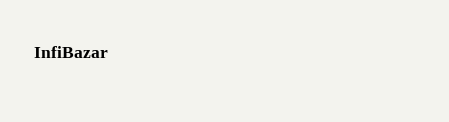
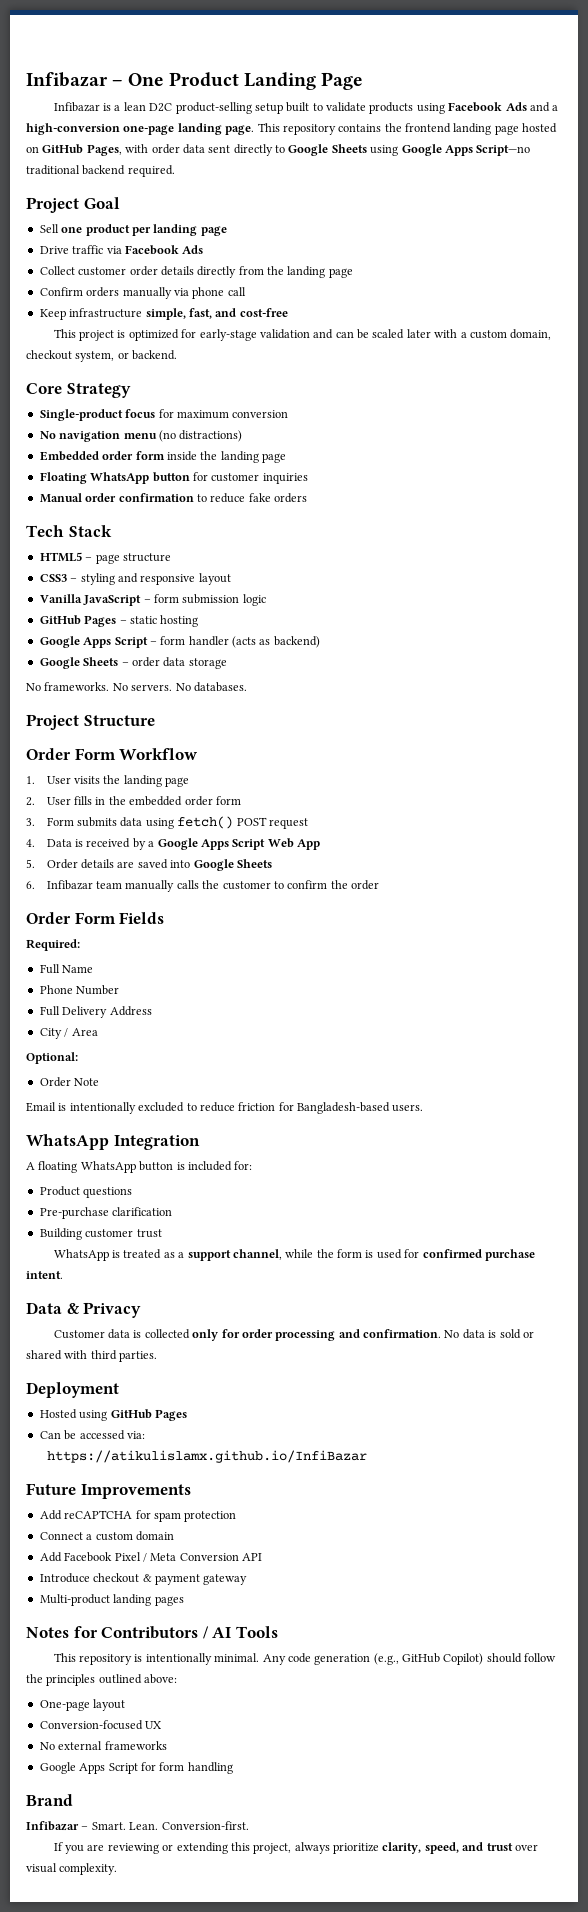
[34,46,108,58] InfiBazar -> [26,72,364,90] [53,102,559,114] [26,123,558,135] [26,144,531,156] [26,165,175,177] [26,197,120,213] [39,224,227,236] [39,245,204,255] [39,266,353,278] [39,287,246,299] [39,308,288,320] [53,329,552,341] [26,350,178,362] [26,383,131,398] [39,409,289,421] [39,430,243,442] [39,451,286,463] [39,472,308,484] [39,493,307,503] [26,525,112,537] [39,552,171,564] [39,573,231,585] [39,594,266,606] [39,615,199,627] [39,636,320,648] [39,657,227,669] [26,682,247,692] [26,714,155,730] [26,748,199,760] [26,775,190,787] [26,796,241,806] [26,816,308,829] [26,838,321,850] [26,859,272,871] [26,880,380,892] [26,912,165,924] [26,939,80,951] [39,964,94,974] [39,985,120,995] [39,1006,152,1018] [39,1028,98,1039] [26,1052,78,1064] [39,1077,100,1087] [26,1102,424,1114] [26,1134,200,1150] [26,1161,253,1173] [39,1186,133,1198] [39,1207,173,1219] [39,1228,162,1240] [53,1249,535,1261] [26,1271,63,1279] [26,1302,142,1318] [53,1329,534,1341] [26,1350,158,1362] [26,1382,119,1398] [39,1409,187,1421] [39,1430,145,1440] [46,1450,367,1463] [26,1483,191,1499] [39,1510,237,1522] [39,1531,174,1541] [39,1552,262,1562] [39,1573,248,1585] [39,1594,184,1606] [26,1626,278,1639] [53,1653,557,1665] [26,1674,178,1686] [39,1699,126,1711] [39,1720,163,1730] [39,1741,167,1750] [39,1762,233,1774] [26,1794,73,1806] [26,1821,249,1831] [53,1842,538,1854] [26,1863,118,1875] Infibazar – One Product Landing Page // Infibazar is a lean D2C product-selling setup built to validate products using Facebook Ads and a high-conversion one-page landing page. This repository contains the frontend landing page hosted on GitHub Pages, with order data sent directly to Google Sheets using Google Apps Script—no traditional backend required. // Project Goal // Sell one product per landing page // Drive traffic via Facebook Ads // Collect customer order details directly from the landing page // Confirm orders manually via phone call // Keep infrastructure simple, fast, and cost-free // This project is optimized for early-stage validation and can be scaled later with a custom domain, checkout system, or backend. // Core Strategy // Single-product focus for maximum conversion // No navigation menu (no distractions) // Embedded order form inside the landing page // Floating WhatsApp button for customer inquiries // Manual order confirmation to reduce fake orders // Tech Stack // HTML5 – page structure // CSS3 – styling and responsive layout // Vanilla JavaScript – form submission logic // GitHub Pages – static hosting // Google Apps Script – form handler (acts as backend) // Google Sheets – order data storage // No frameworks. No servers. No databases. // Project Structure // Order Form Workflow // 1. User visits the landing page // 2. User fills in the embedded order form // 3. Form submits data using fetch() POST request // 4. Data is received by a Google Apps Script Web App // 5. Order details are saved into Google Sheets // 6. Infibazar team manually calls the customer to confirm the order // Order Form Fields // Required: // Full Name // Phone Number // Full Delivery Address // City / Area // Optional: // Order Note // Email is intentionally excluded to reduce friction for Bangladesh-based users. // WhatsApp Integration // A floating WhatsApp button is included for: // Product questions // Pre-purchase clarification // Building customer trust // WhatsApp is treated as a support channel, while the form is used for confirmed purchase intent. // Data & Privacy // Customer data is collected only for order processing and confirmation. No data is sold or shared with third parties. // Deployment // Hosted using GitHub Pages // Can be accessed via: // https://atikulislamx.github.io/InfiBazar // Future Improvements // Add reCAPTCHA for spam protection // Connect a custom domain // Add Facebook Pixel / Meta Conversion API // Introduce checkout & payment gateway // Multi-product landing pages // Notes for Contributors / AI Tools // This repository is intentionally minimal. Any code generation (e.g., GitHub Copilot) should follow the principles outlined above: // One-page layout // Conversion-focused UX // No external frameworks // Google Apps Script for form handling // Brand // Infibazar – Smart. Lean. Conversion-first. // If you are reviewing or extending this project, always prioritize clarity, speed, and trust over visual complexity.

